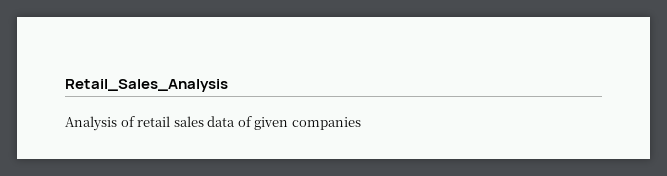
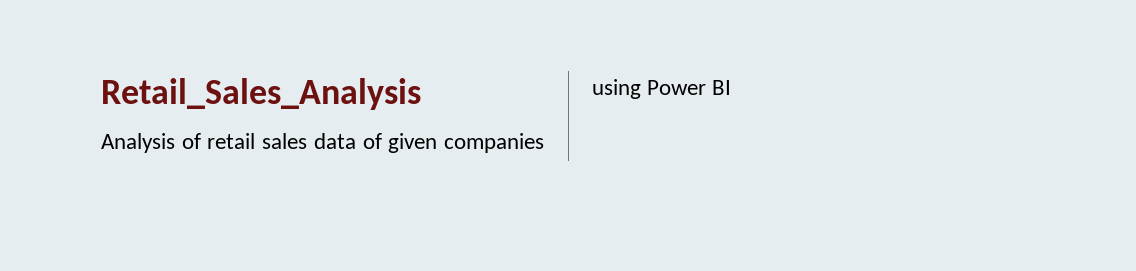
(361, 123) none -> [592,79,732,99] using Power BI

